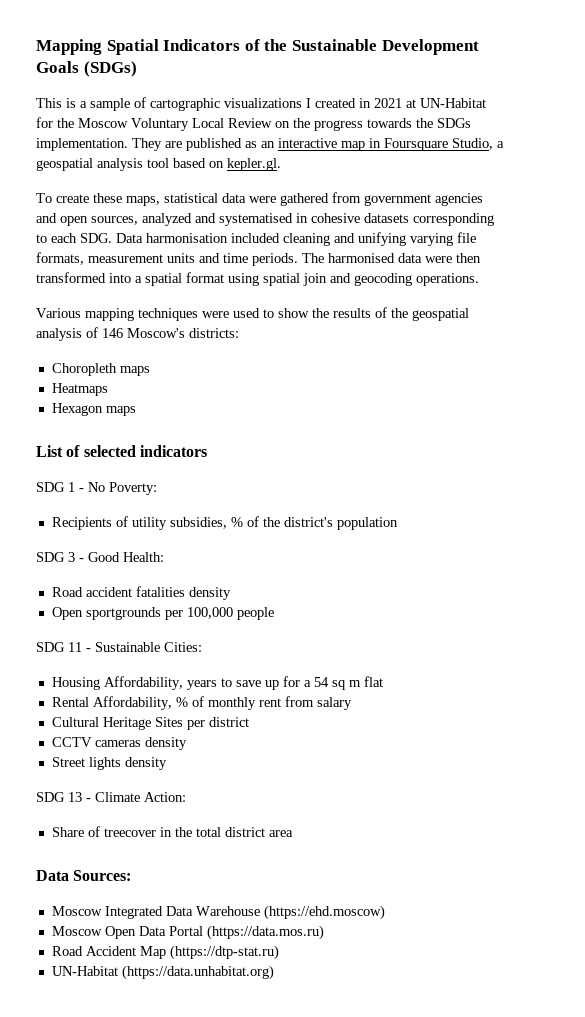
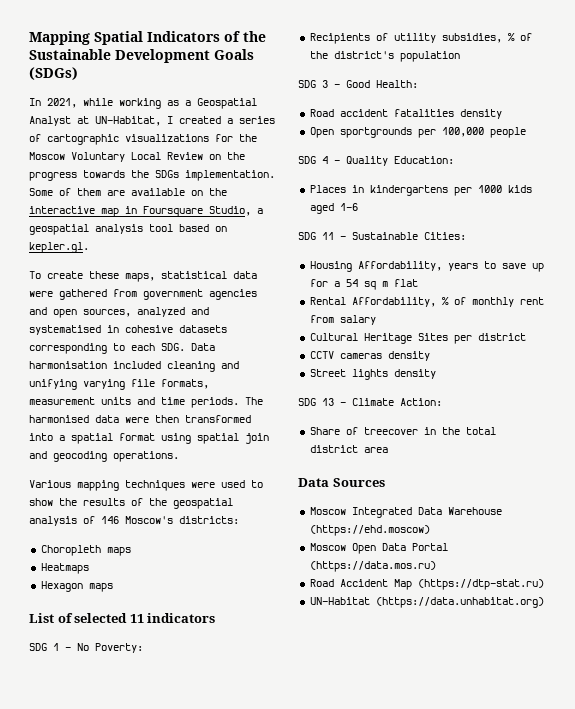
[36,97,486,111] This is a sample of cartographic visualizations I created in 2021 at UN-Habitat -> [29,98,257,109] [29,116,275,126] [29,134,209,145] In 2021, while working as a Geospatial Analyst at UN-Habitat, I created a series of cartographic visualizations
[132,138,275,151] They are published as an -> [29,188,227,196] Some of them are available on the
(136, 451) none -> [129,614,144,623] 11
(274, 613) none -> [298,156,454,166] [309,185,532,196] [309,203,358,214] // SDG 4 - Quality Education: // Places in kindergartens per 1000 kids aged 1-6
[73,870,132,881] Sources: -> [332,478,385,487] Sources

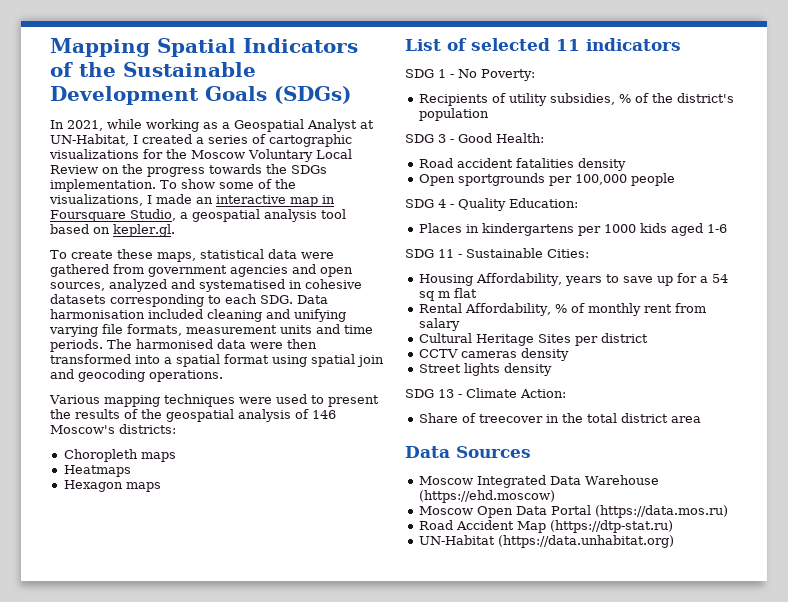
[29,188,227,196] Some of them are available on the -> [160,179,296,189] [49,194,213,206] To show some of the visualizations, I made an
[29,498,53,506] show -> [327,395,379,407] present

